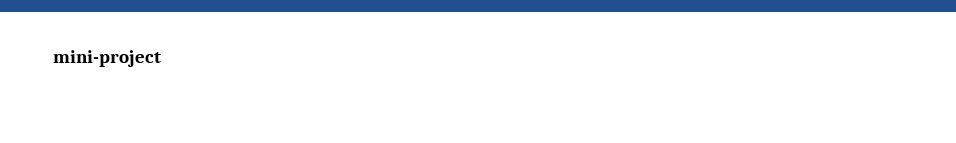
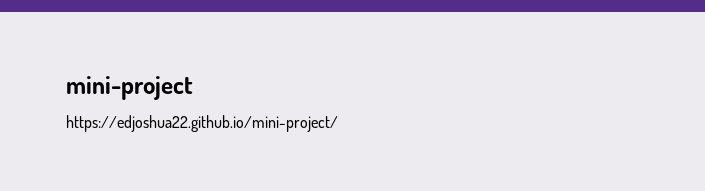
(161, 58) none -> [66,115,338,132] // https://edjoshua22.github.io/mini-project/

